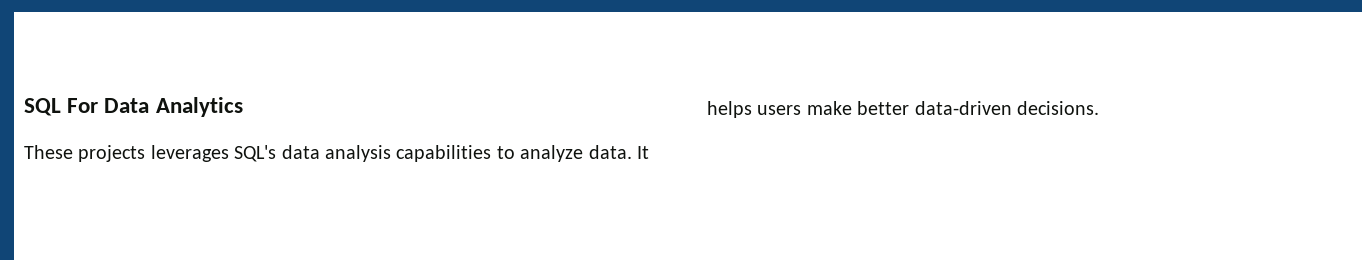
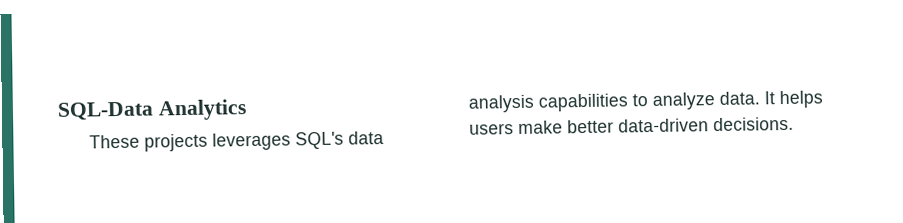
[24,98,150,116] SQL For Data -> [57,101,154,121] SQL-Data

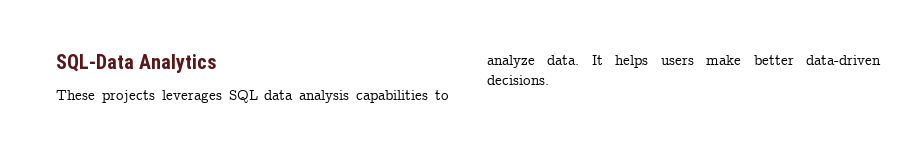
[295,131,345,150] SQL's -> [228,90,258,103] SQL

